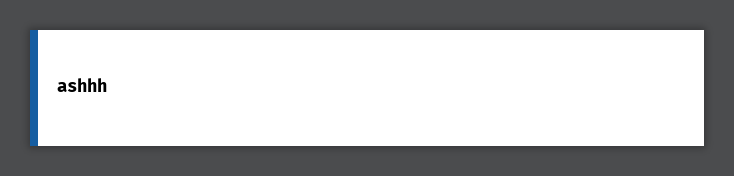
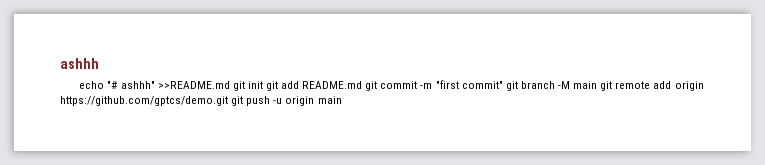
(107, 85) none -> [79,80,704,91] [60,96,342,106] // echo "# ashhh" >>README.md git init git add README.md git commit -m "first commit" git branch -M main git remote add origin https://github.com/gptcs/demo.git git push -u origin main

